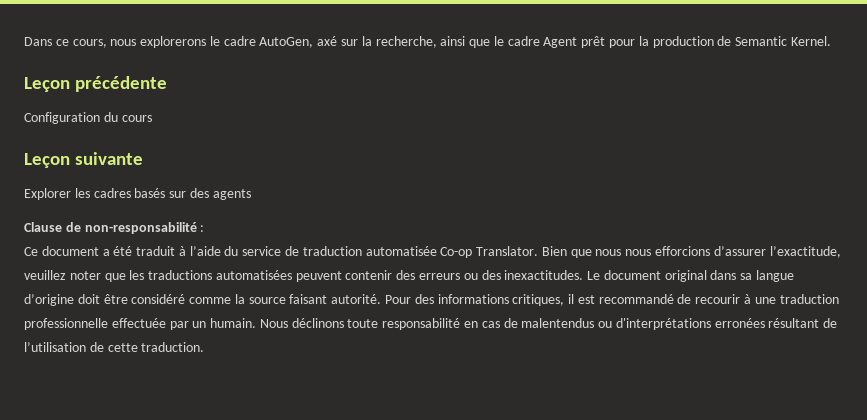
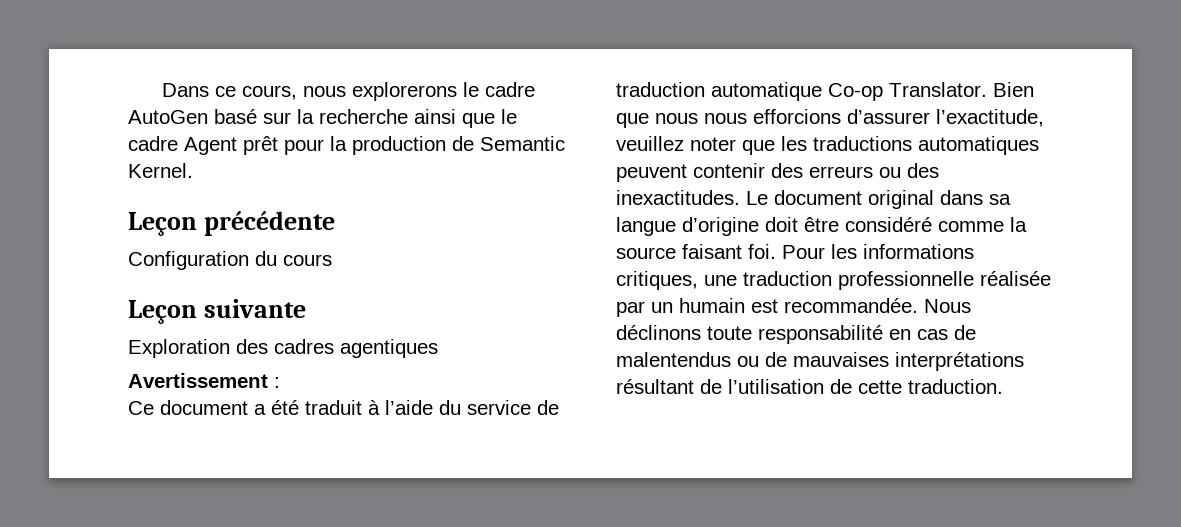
[259,36,338,48] AutoGen, axé -> [128,109,257,124] AutoGen basé
[375,36,437,48] recherche, -> [319,109,408,124] recherche
[24,188,251,200] [24,222,197,234] Explorer les cadres basés sur des agents // Clause de non-responsabilité -> [128,339,438,358] [128,373,268,388] Exploration des cadres agentiques // Avertissement
[365,246,437,256] automatisée -> [711,82,822,101] automatique
[215,270,292,280] automatisées -> [918,136,1039,155] automatiques
[331,294,752,306] autorité. Pour des informations critiques, il est recommandé de recourir à -> [748,244,974,259] [616,271,698,290] foi. Pour les informations critiques,
[111,318,166,328] effectuée -> [980,271,1051,286] réalisée
[210,318,257,328] humain. -> [679,298,918,313] humain est recommandée.
[615,318,765,330] d'interprétations erronées -> [765,352,1024,371] de mauvaises interprétations

